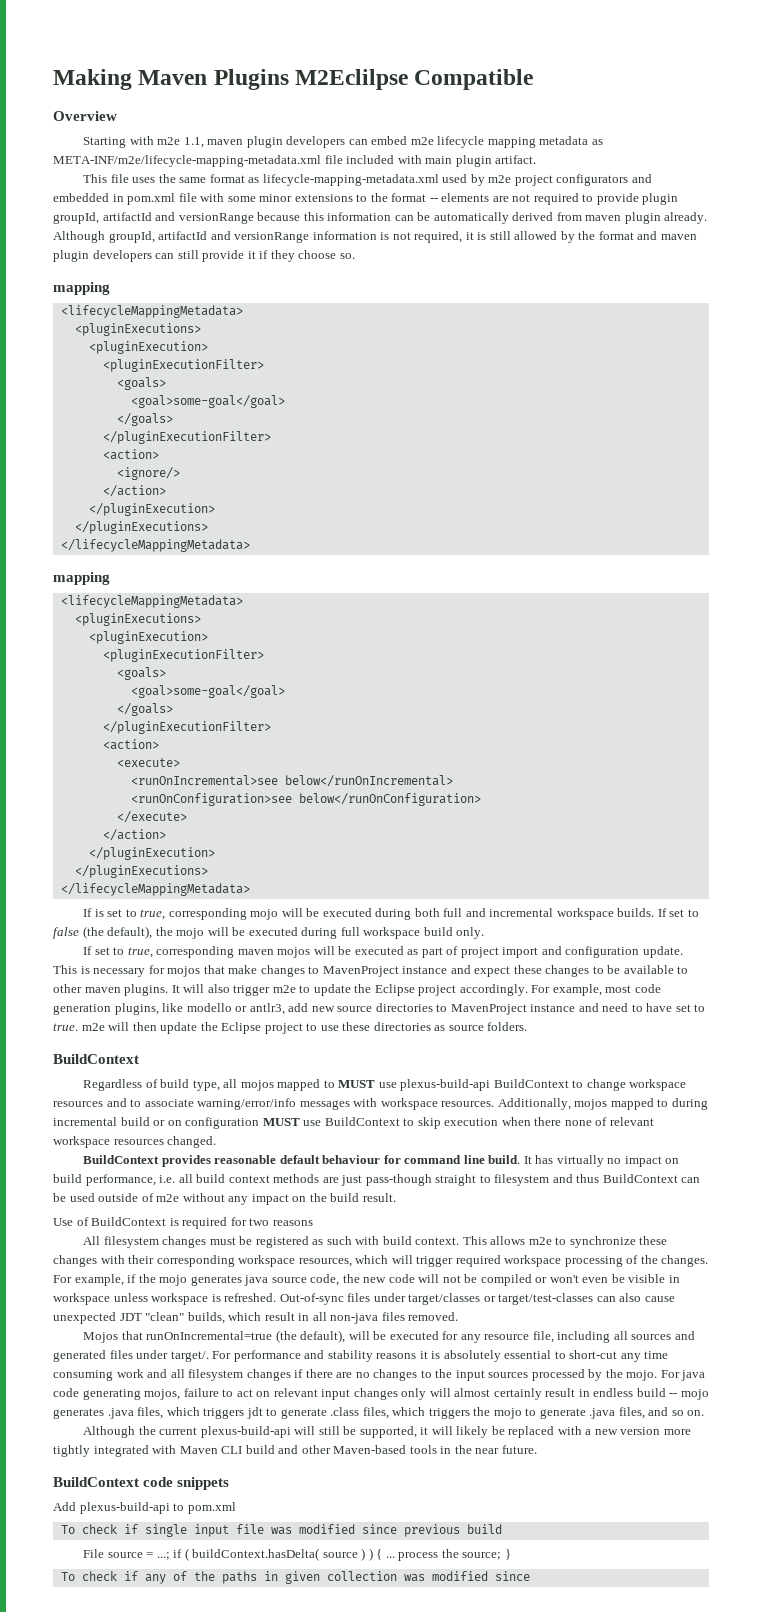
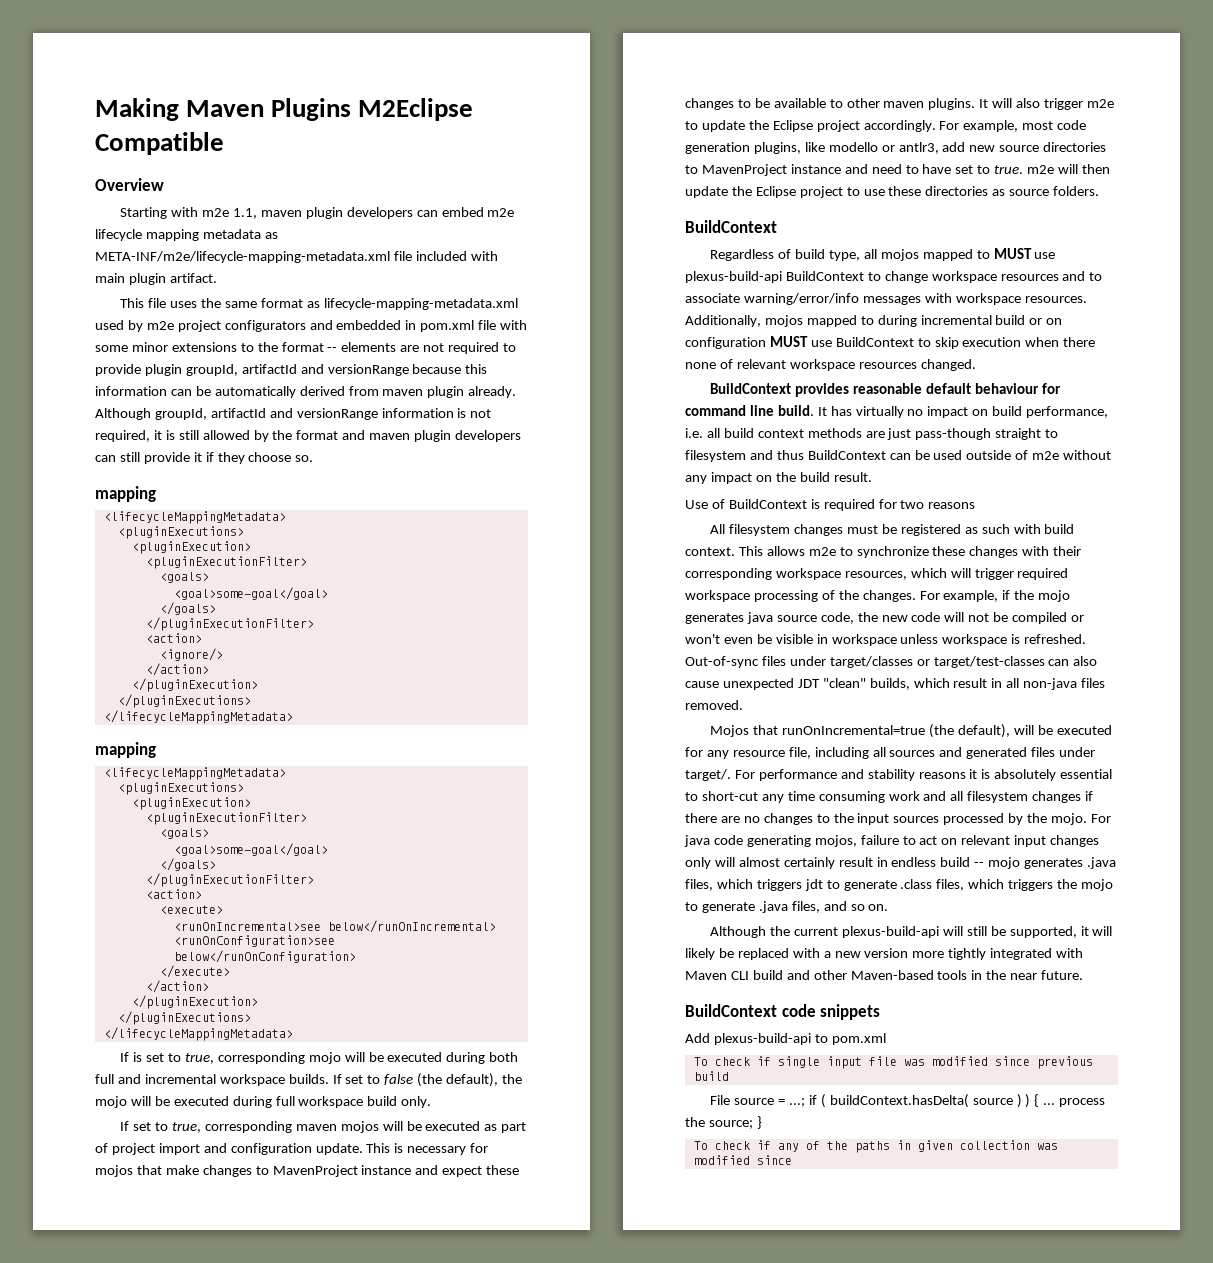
[295,69,409,90] M2Eclilpse -> [358,98,474,121] M2Eclipse

